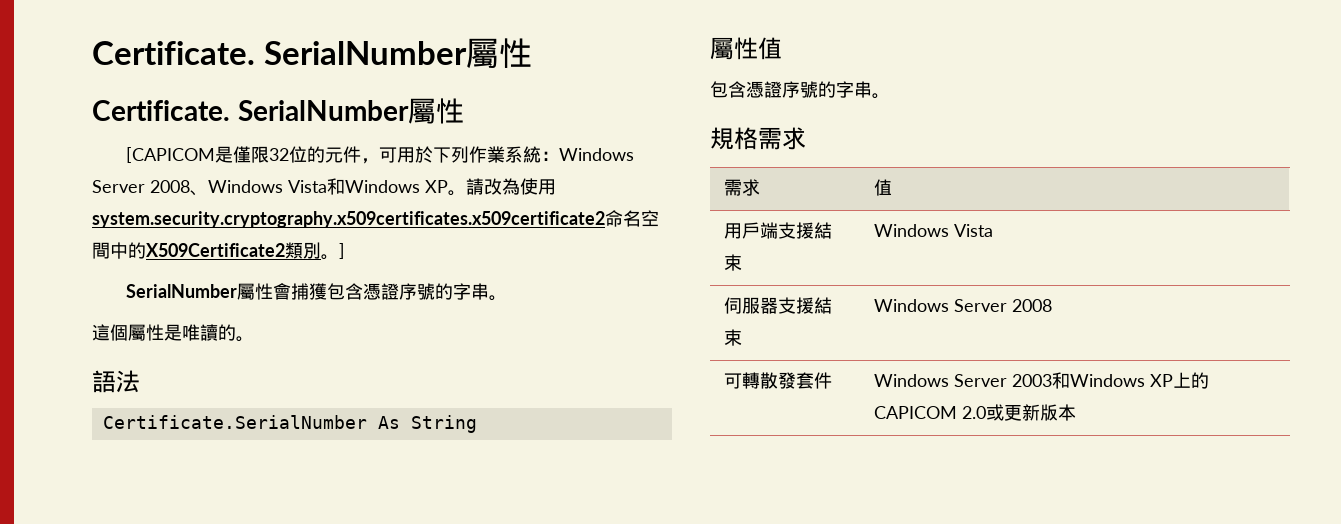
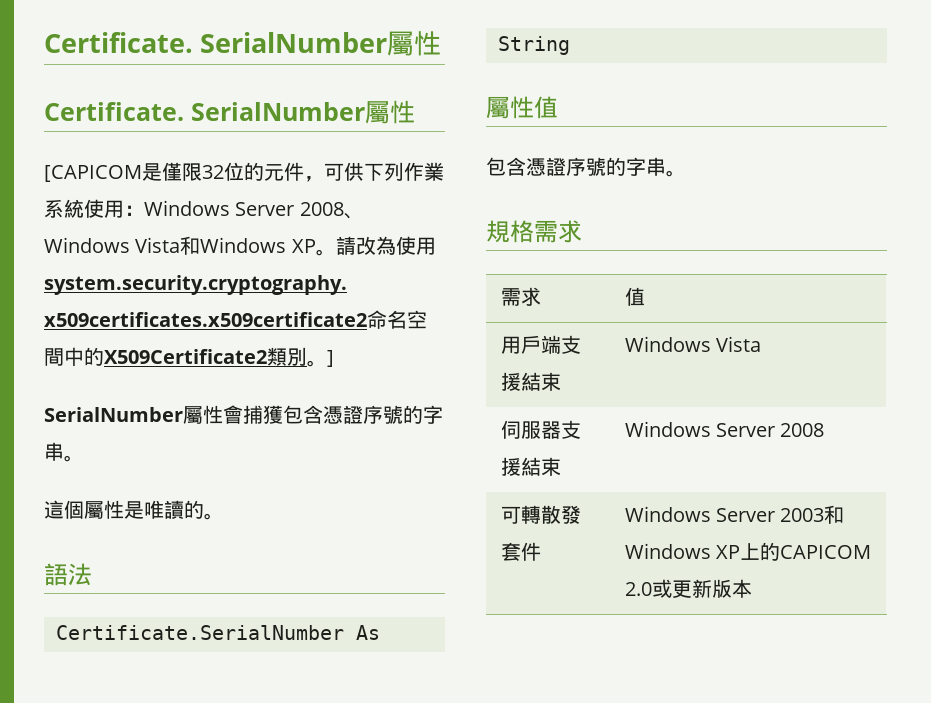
[397,146,434,163] 用於 -> [344,162,364,181] 供
(542, 154) none -> [84,199,124,218] 使用

